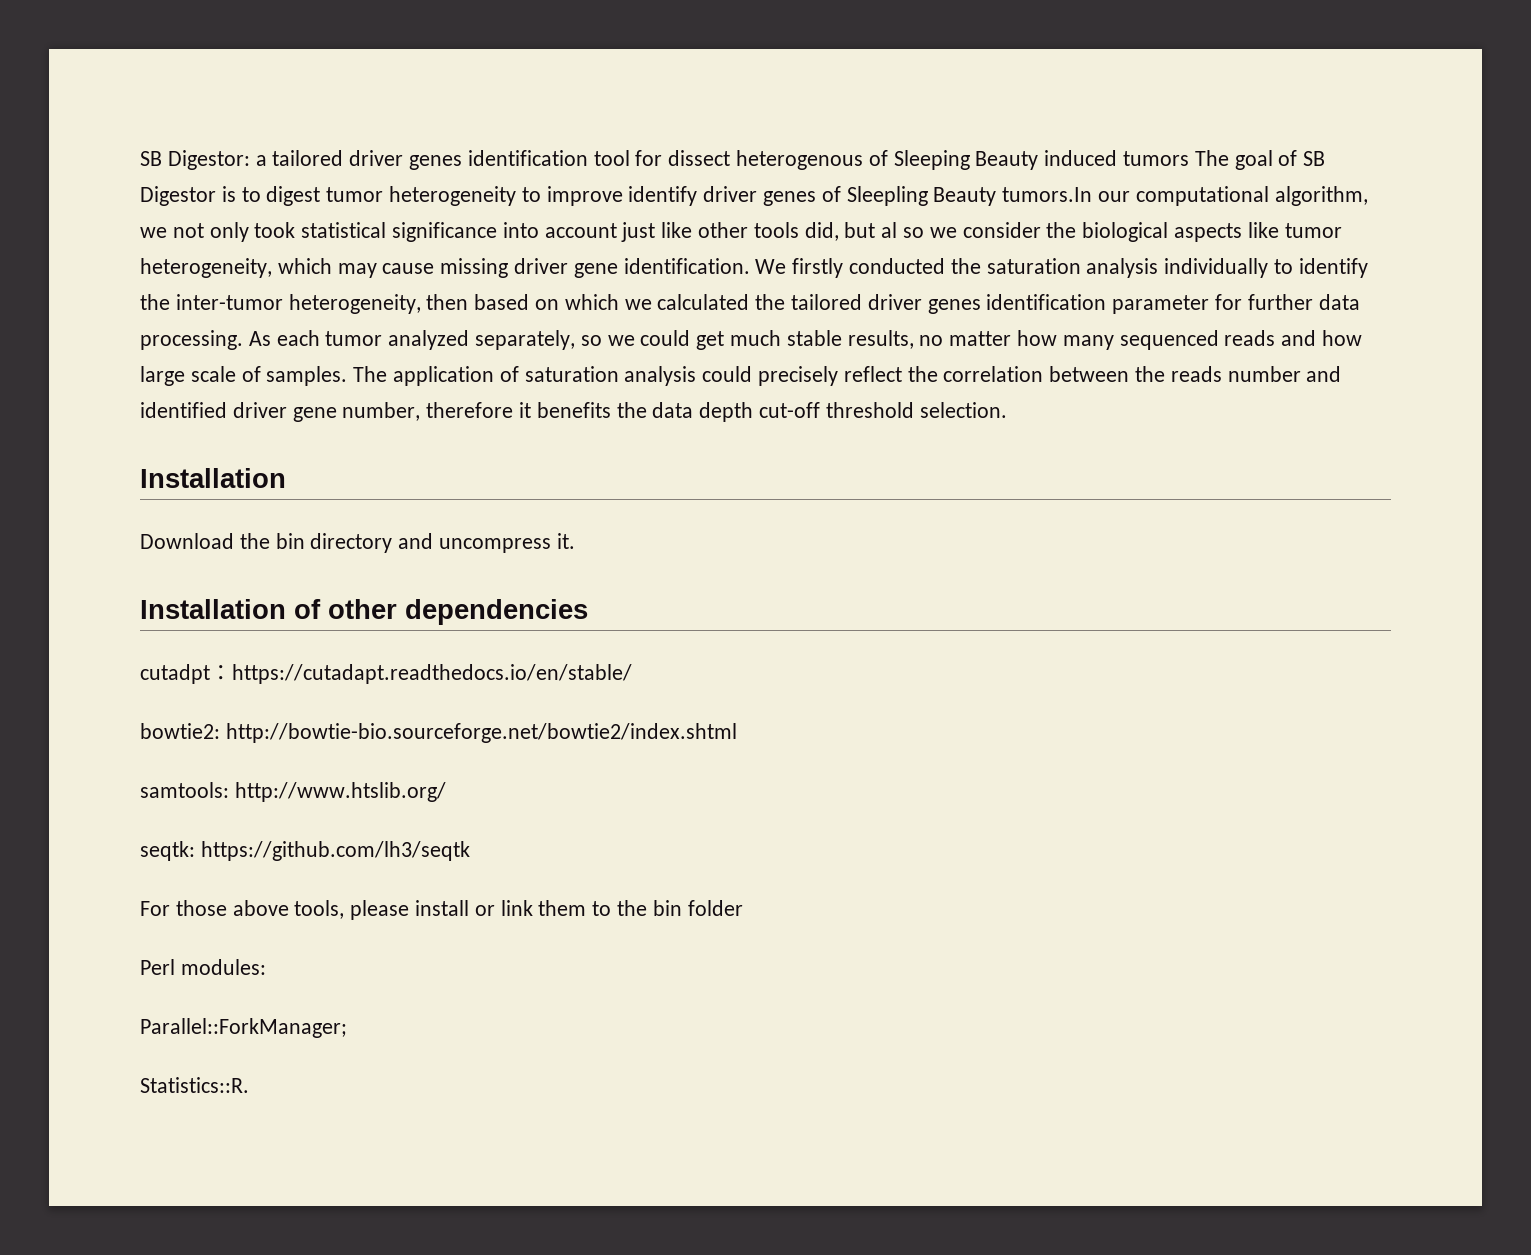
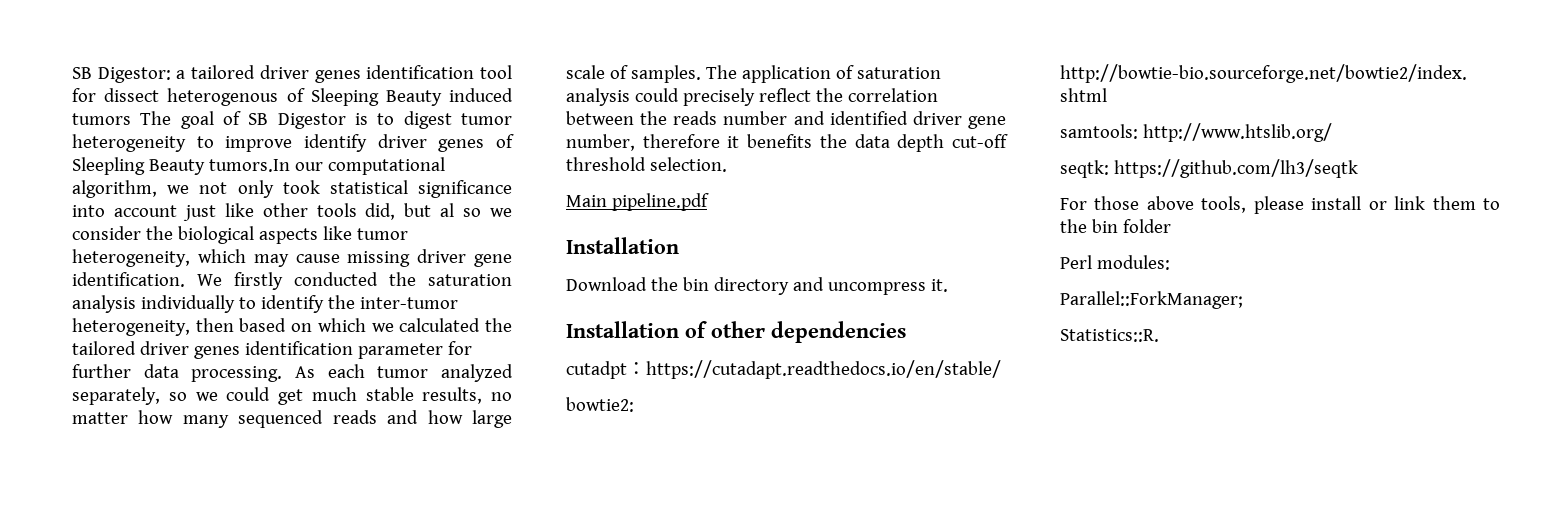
(1007, 410) none -> [566,193,709,211] // Main pipeline.pdf

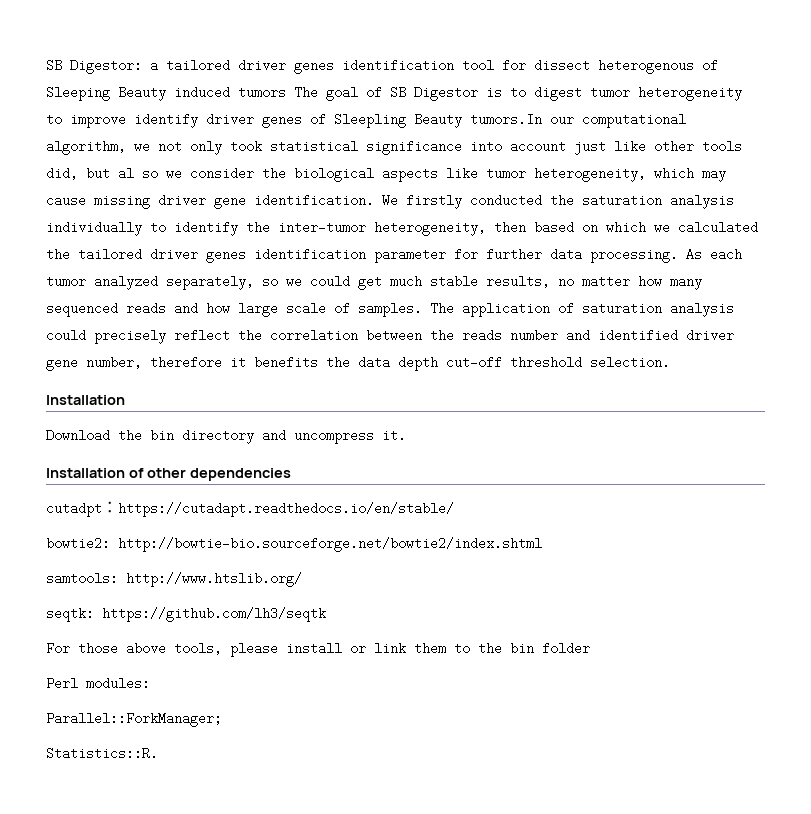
[566,193,709,211] // Main pipeline.pdf -> (670, 362) none

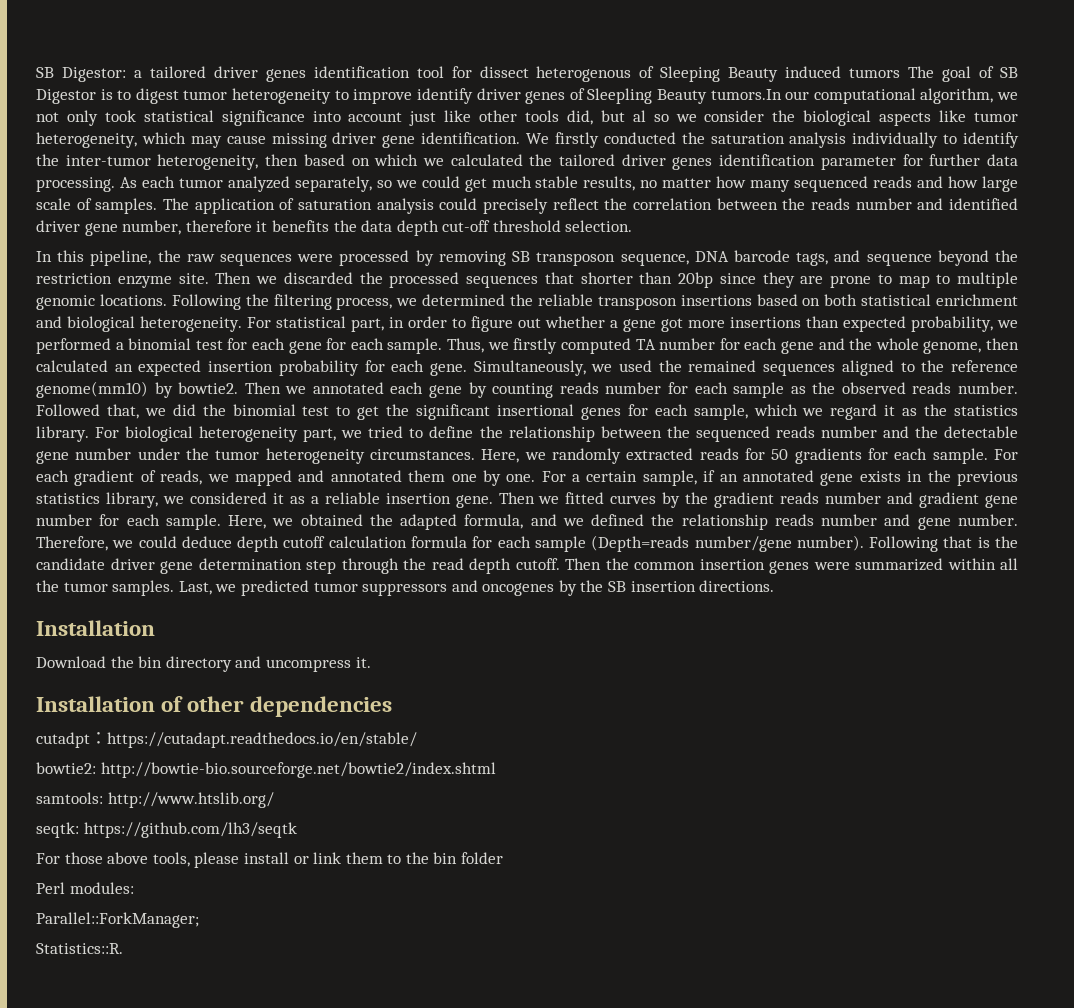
(670, 362) none -> [36,250,1019,266] [36,272,1018,288] [36,294,1018,310] [36,316,1018,332] [36,338,1019,354] [36,360,1019,376] [36,381,1018,398] [36,404,1018,420] [36,426,1018,442] [36,448,1019,464] [36,470,1019,486] [36,492,1019,508] [36,514,1019,530] [36,535,1018,552] [36,558,1018,574] [36,580,775,596] // In this pipeline, the raw sequences were processed by removing SB transposon sequence, DNA barcode tags, and sequence beyond the restriction enzyme site. Then we discarded the processed sequences that shorter than 20bp since they are prone to map to multiple genomic locations. Following the filtering process, we determined the reliable transposon insertions based on both statistical enrichment and biological heterogeneity. For statistical part, in order to figure out whether a gene got more insertions than expected probability, we performed a binomial test for each gene for each sample. Thus, we firstly computed TA number for each gene and the whole genome, then calculated an expected insertion probability for each gene. Simultaneously, we used the remained sequences aligned to the reference genome(mm10) by bowtie2. Then we annotated each gene by counting reads number for each sample as the observed reads number. Followed that, we did the binomial test to get the significant insertional genes for each sample, which we regard it as the statistics library. For biological heterogeneity part, we tried to define the relationship between the sequenced reads number and the detectable gene number under the tumor heterogeneity circumstances. Here, we randomly extracted reads for 50 gradients for each sample. For each gradient of reads, we mapped and annotated them one by one. For a certain sample, if an annotated gene exists in the previous statistics library, we considered it as a reliable insertion gene. Then we fitted curves by the gradient reads number and gradient gene number for each sample. Here, we obtained the adapted formula, and we defined the relationship reads number and gene number. Therefore, we could deduce depth cutoff calculation formula for each sample (Depth=reads number/gene number). Following that is the candidate driver gene determination step through the read depth cutoff. Then the common insertion genes were summarized within all the tumor samples. Last, we predicted tumor suppressors and oncogenes by the SB insertion directions.

